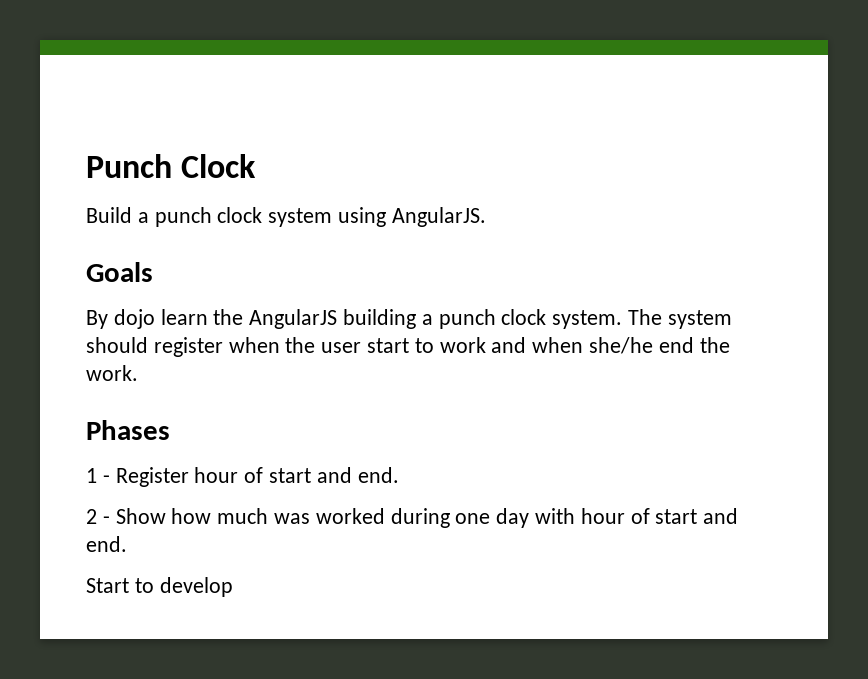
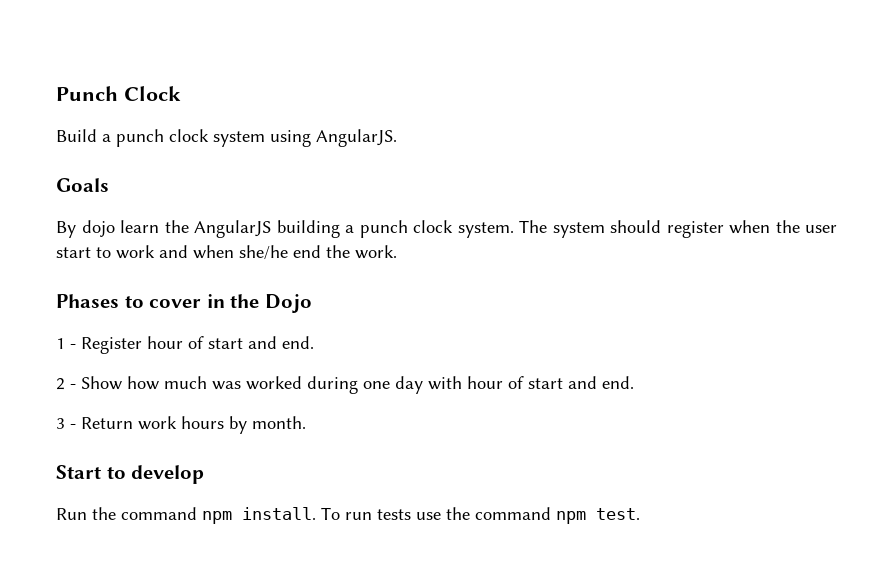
(170, 430) none -> [124,294,312,313] to cover in the Dojo
[86,577,233,597] Start to develop -> [56,416,306,434] [56,465,205,484] [56,507,640,524] 3 - Return work hours by month. // Start to develop // Run the command npm install. To run tests use the command npm test.

